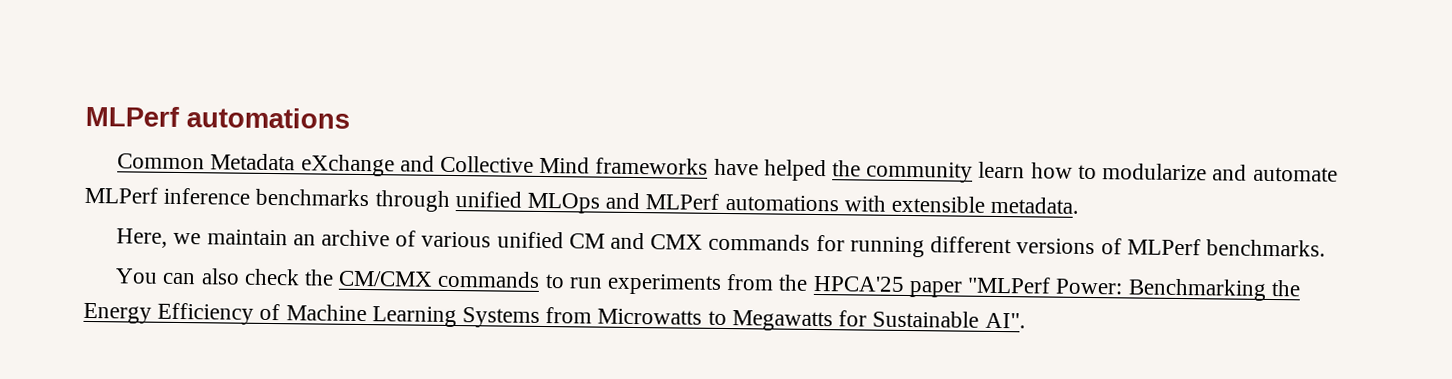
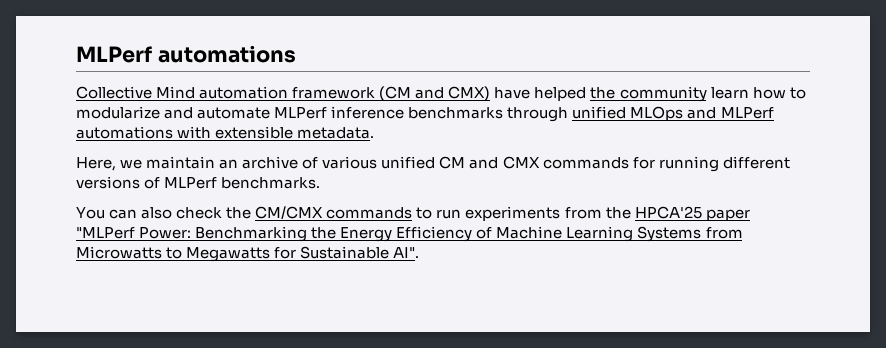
[117,153,709,177] Common Metadata eXchange and Collective Mind frameworks -> [76,86,491,101] Collective Mind automation framework (CM and CMX)

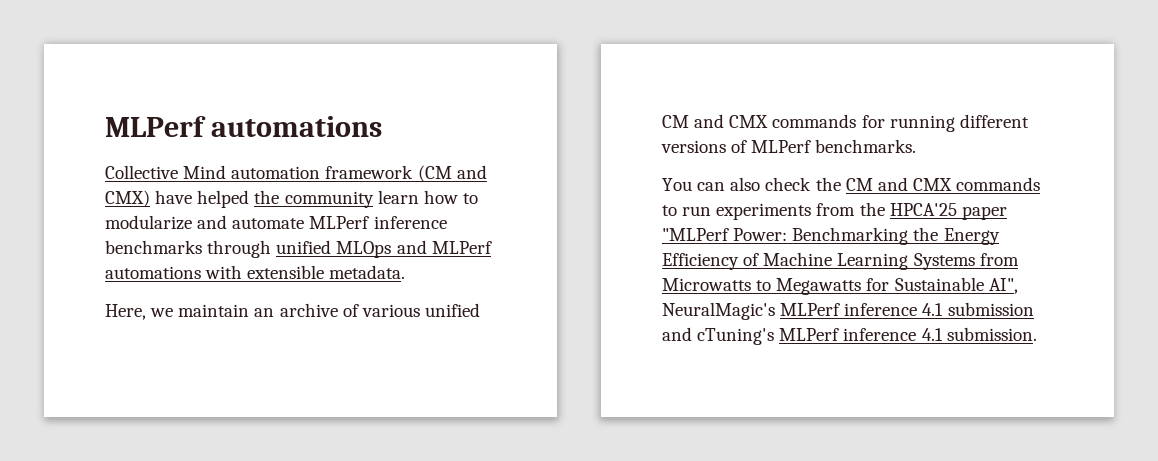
[255,206,324,219] CM/CMX -> [845,177,952,191] CM and CMX
[393,247,420,258] AI". -> [988,278,1018,294] [662,302,1034,320] [662,327,1037,345] AI", NeuralMagic's MLPerf inference 4.1 submission and cTuning's MLPerf inference 4.1 submission.

